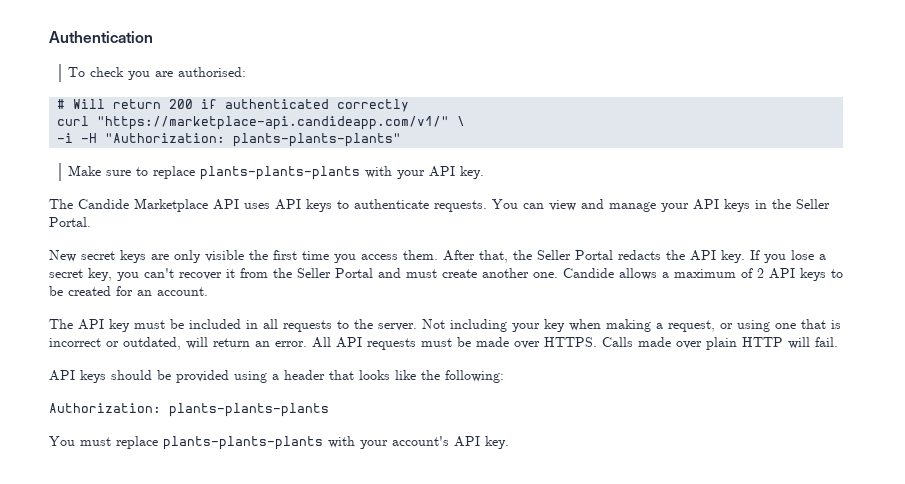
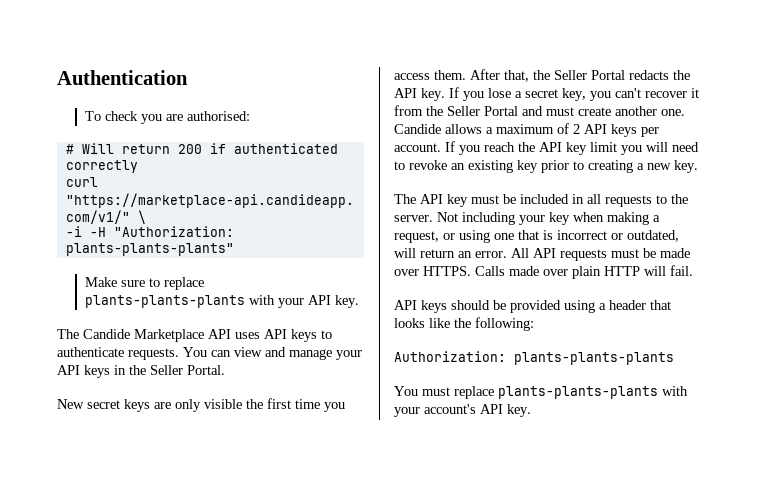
[831,269,843,278] [49,286,208,296] to be created for an account. -> [641,127,659,137] [394,141,699,155] [394,160,698,173] per account. If you reach the API key limit you will need to revoke an existing key prior to creating a new key.

